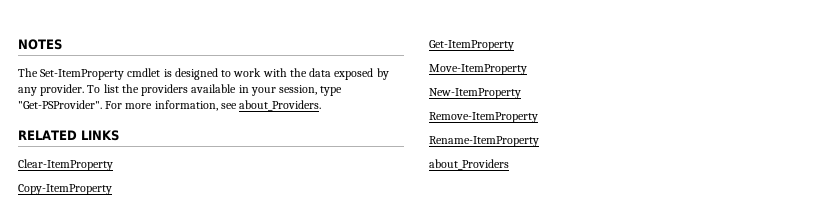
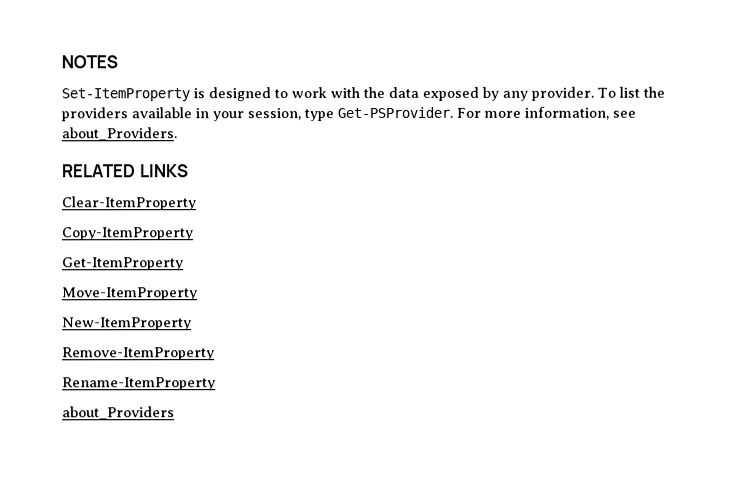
[18,68,161,80] The Set-ItemProperty cmdlet -> [61,88,190,102] Set-ItemProperty
[18,100,102,109] "Get-PSProvider". -> [337,106,453,119] Get-PSProvider.

